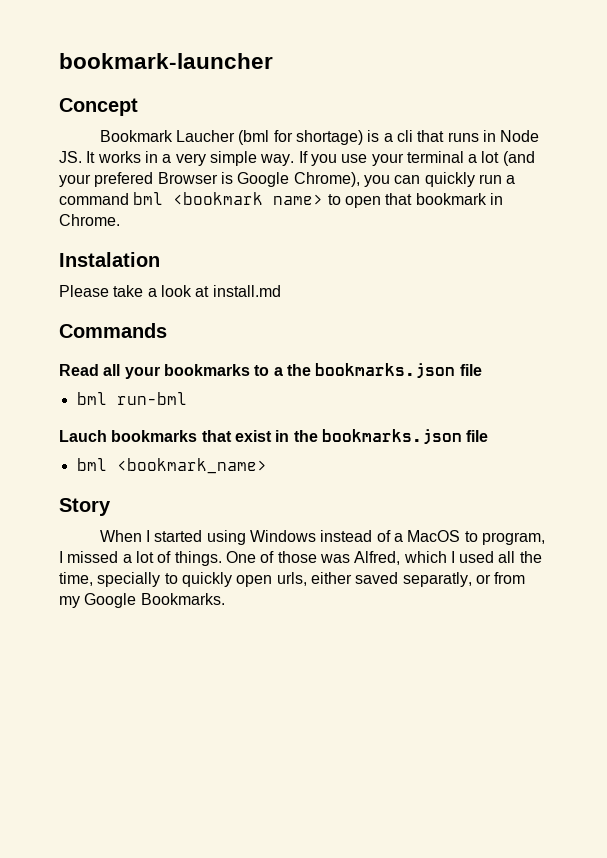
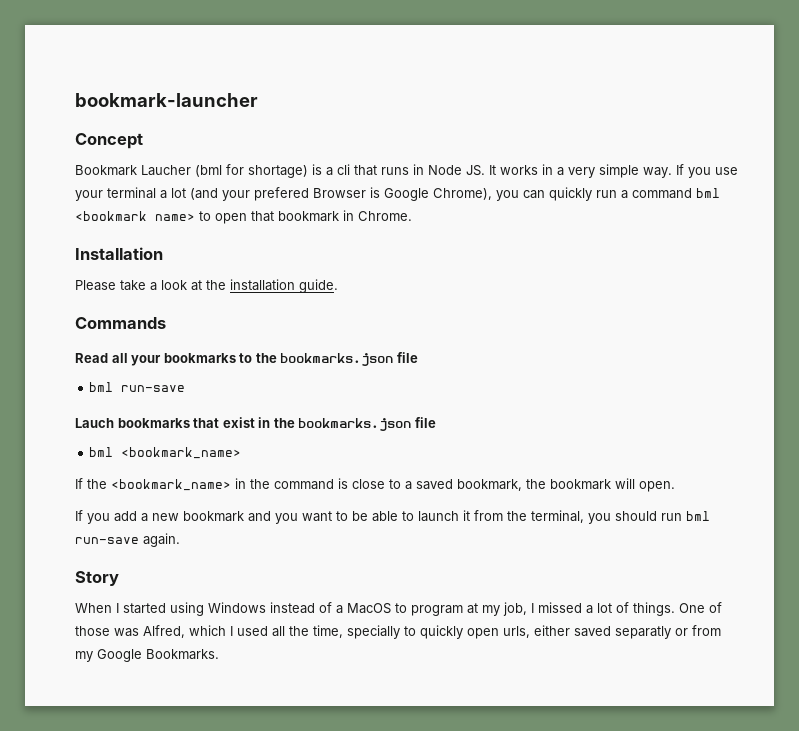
[59,252,160,267] Instalation -> [75,247,163,260] Installation
[212,285,281,297] install.md -> [206,279,338,293] the installation guide.
[273,363,482,378] [76,392,187,405] a the bookmarks.json file // bml run-bml -> [255,352,418,366] [89,382,186,392] the bookmarks.json file // bml run-save
(267, 466) none -> [75,478,675,492] [75,510,710,524] [75,533,180,547] // If the <bookmark_name> in the command is close to a saved bookmark, the bookmark will open. // If you add a new bookmark and you want to be able to launch it from the terminal, you should run bml run-save again.
[482,532,546,545] program, -> [411,602,527,616] program at my job,
[402,572,472,587] separatly, -> [615,626,671,639] separatly

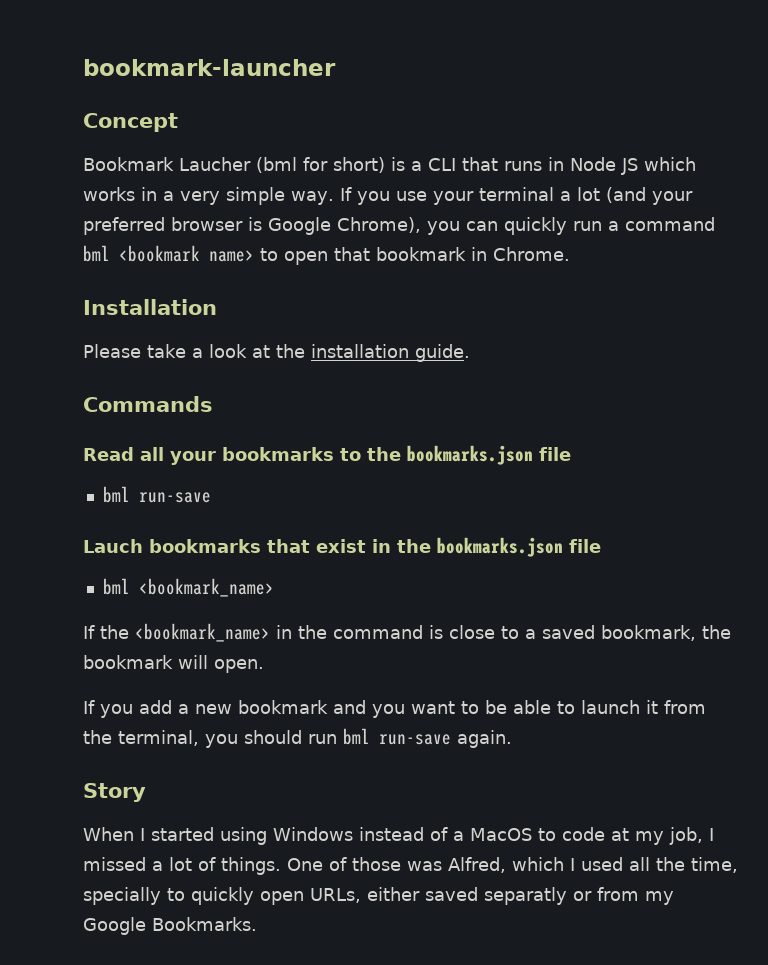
[248,165,308,178] shortage) -> [333,157,385,173] short)
[337,164,350,175] cli -> [428,158,456,171] CLI
[466,165,496,176] JS. It -> [621,157,696,175] JS which
[254,187,366,201] prefered Browser -> [83,217,243,235] preferred browser
[411,605,463,616] program -> [562,827,605,841] code
[503,626,530,638] urls, -> [310,888,361,903] URLs,

